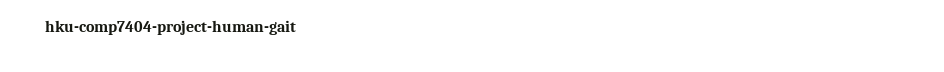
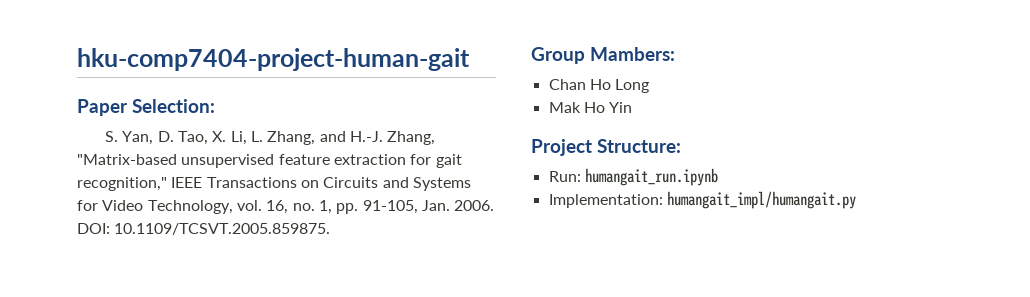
(296, 27) none -> [77,99,215,116] [105,131,436,145] [77,154,462,168] [77,177,471,191] [77,200,495,214] [77,223,331,235] [531,47,675,64] [548,79,650,93] [548,102,633,113] [531,139,681,156] [548,168,718,186] [548,191,856,209] // Paper Selection: // S. Yan, D. Tao, X. Li, L. Zhang, and H.-J. Zhang, "Matrix-based unsupervised feature extraction for gait recognition," IEEE Transactions on Circuits and Systems for Video Technology, vol. 16, no. 1, pp. 91-105, Jan. 2006. DOI: 10.1109/TCSVT.2005.859875. // Group Mambers: // Chan Ho Long // Mak Ho Yin // Project Structure: // Run: humangait_run.ipynb // Implementation: humangait_impl/humangait.py

